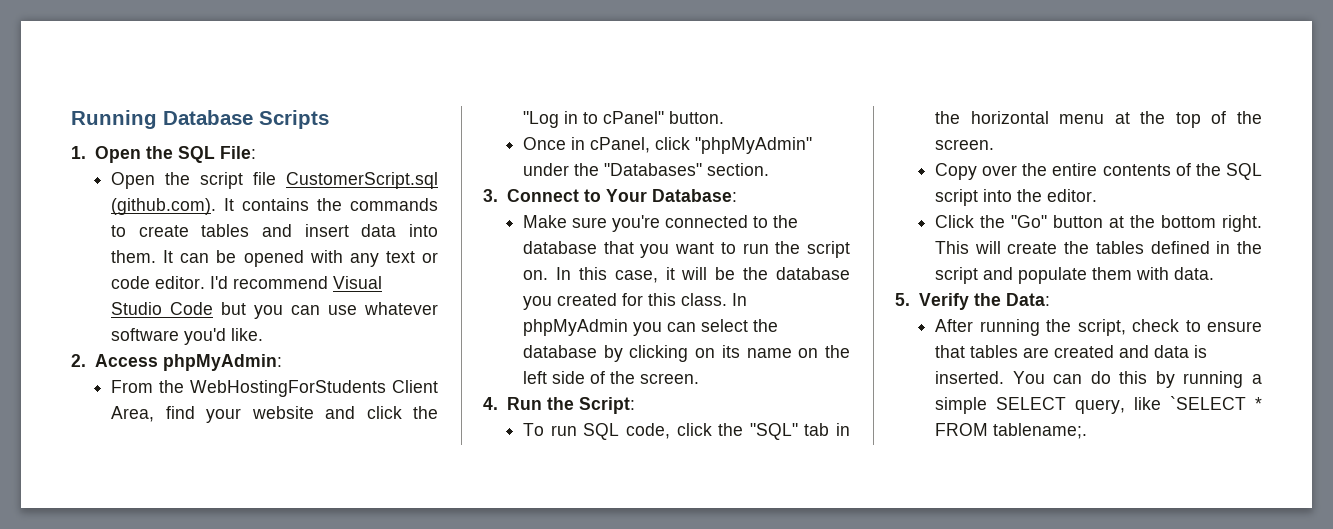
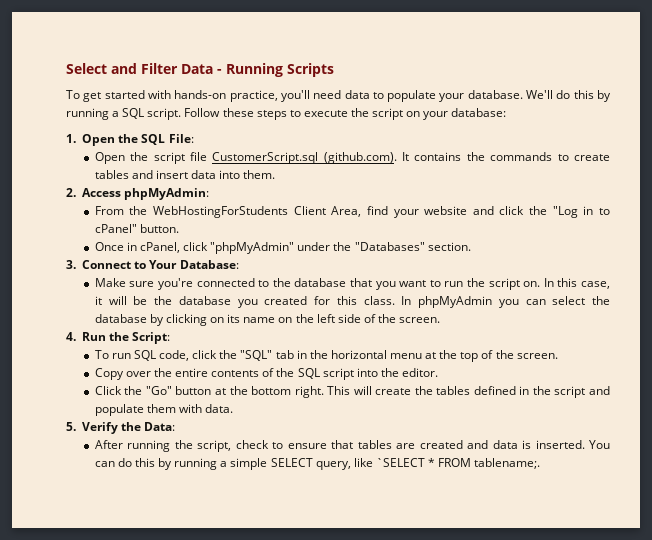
[71,110,329,129] Running Database Scripts -> [66,63,334,77] [66,90,611,102] [66,108,507,120] Select and Filter Data - Running Scripts // To get started with hands-on practice, you'll need data to populate your database. We'll do this by running a SQL script. Follow these steps to execute the script on your database:
[163,250,439,267] [111,276,383,289] [111,302,438,319] [111,328,264,345] It can be opened with any text or code editor. I'd recommend Visual Studio Code but you can use whatever software you'd like. -> (276, 174) none

